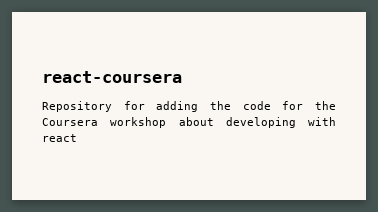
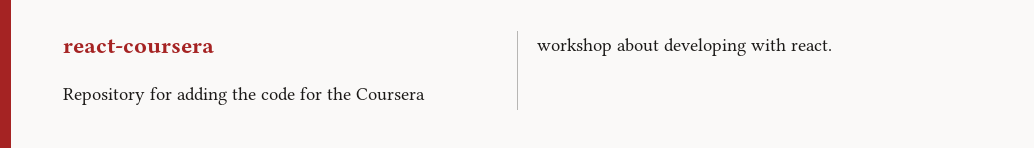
[42,134,77,142] react -> [791,40,832,51] react.

